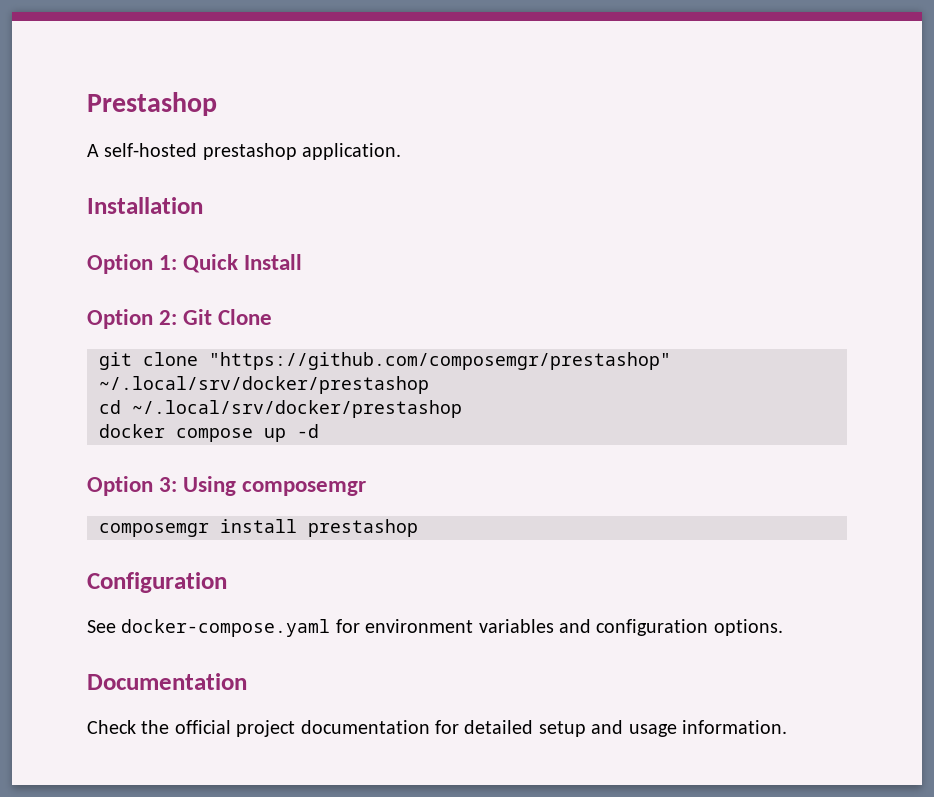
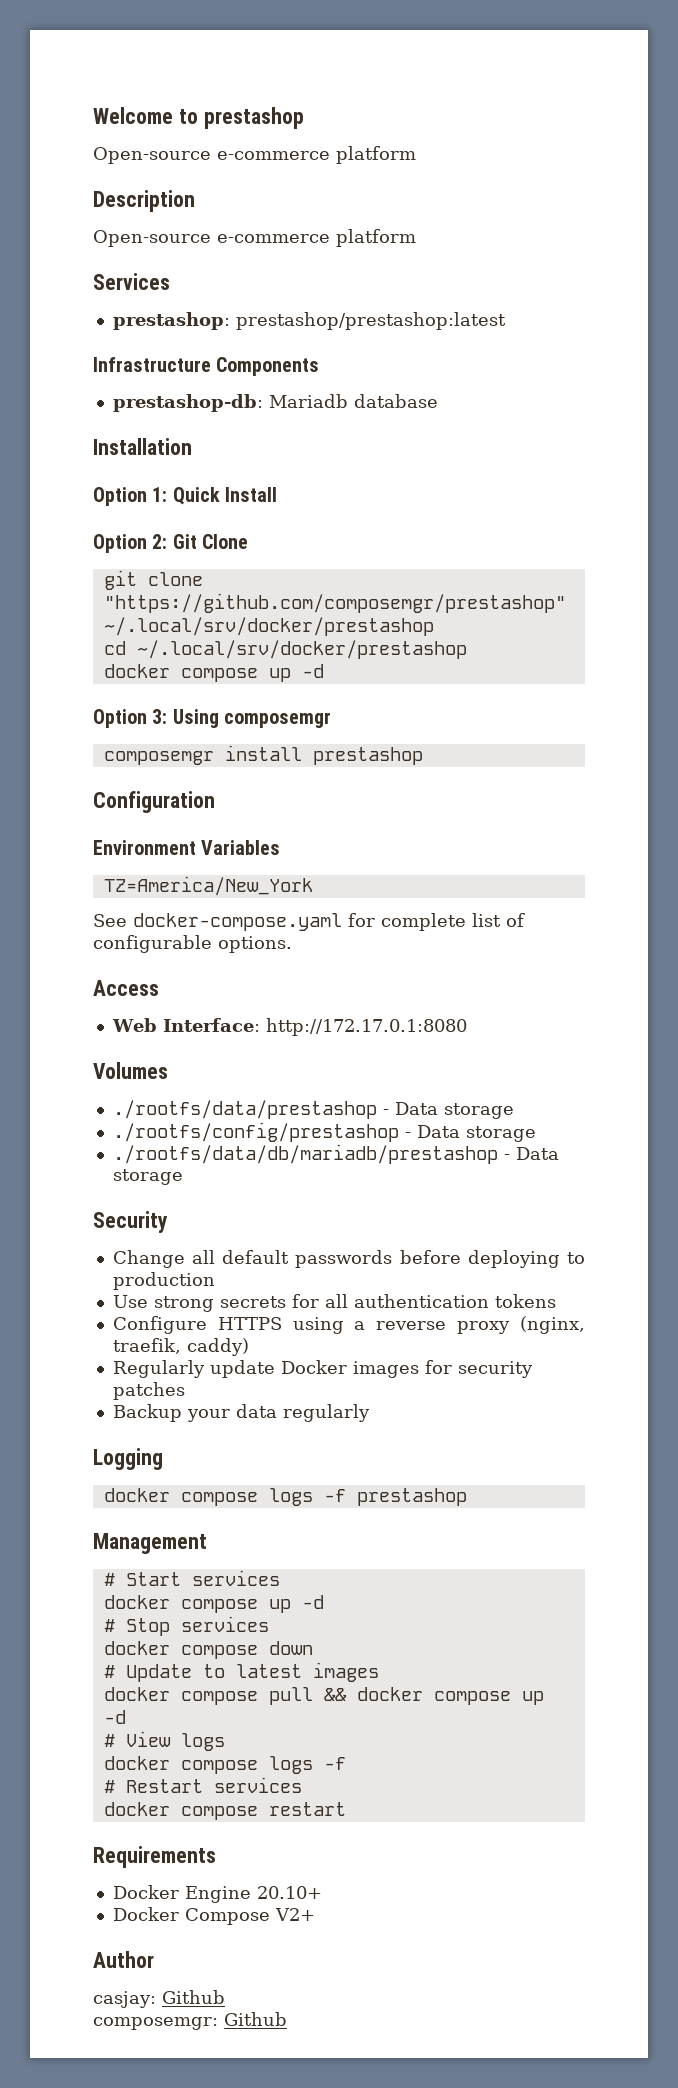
[87,92,217,116] [87,143,402,160] Prestashop // A self-hosted prestashop application. -> [93,107,304,129] [93,146,416,164] [93,190,195,212] [93,229,416,247] [93,273,170,290] [112,312,506,330] [93,357,320,376] [112,394,438,412] Welcome to prestashop // Open-source e-commerce platform // Description // Open-source e-commerce platform // Services // prestashop: prestashop/prestashop:latest // Infrastructure Components // prestashop-db: Mariadb database
(227, 582) none -> [93,840,281,855] [103,876,313,896] // Environment Variables // TZ=America/New_York
[365,619,783,636] [87,673,247,690] [87,720,787,737] environment variables and configuration options. // Documentation // Check the official project documentation for detailed setup and usage information. -> [381,913,525,931] [93,935,292,953] [93,980,159,996] [111,1018,467,1036] [93,1062,168,1079] [112,1100,514,1119] [112,1122,536,1142] [112,1144,559,1164] [112,1169,183,1185] [93,1211,168,1233] [112,1250,585,1268] [112,1272,215,1290] [112,1294,556,1312] [112,1316,585,1334] [112,1338,249,1356] [112,1360,533,1378] [112,1382,185,1400] [112,1404,370,1422] [93,1448,163,1470] [103,1488,467,1506] [93,1533,207,1554] [103,1570,280,1586] [103,1595,324,1613] [103,1616,269,1636] [103,1641,313,1659] [103,1662,379,1682] [103,1687,544,1705] [103,1710,126,1724] [103,1731,225,1751] [103,1756,346,1774] [103,1777,302,1793] [103,1802,346,1820] [93,1846,216,1868] [112,1885,322,1903] [112,1907,315,1925] [93,1951,154,1968] [93,1990,225,2008] [93,2012,287,2030] complete list of configurable options. // Access // Web Interface: http://172.17.0.1:8080 // Volumes // ./rootfs/data/prestashop - Data storage // ./rootfs/config/prestashop - Data storage // ./rootfs/data/db/mariadb/prestashop - Data storage // Security // Change all default passwords before deploying to production // Use strong secrets for all authentication tokens // Configure HTTPS using a reverse proxy (nginx, traefik, caddy) // Regularly update Docker images for security patches // Backup your data regularly // Logging // docker compose logs -f prestashop // Management // # Start services // docker compose up -d // # Stop services // docker compose down // # Update to latest images // docker compose pull && docker compose up -d // # View logs // docker compose logs -f // # Restart services // docker compose restart // Requirements // Docker Engine 20.10+ // Docker Compose V2+ // Author // casjay: Github // composemgr: Github

